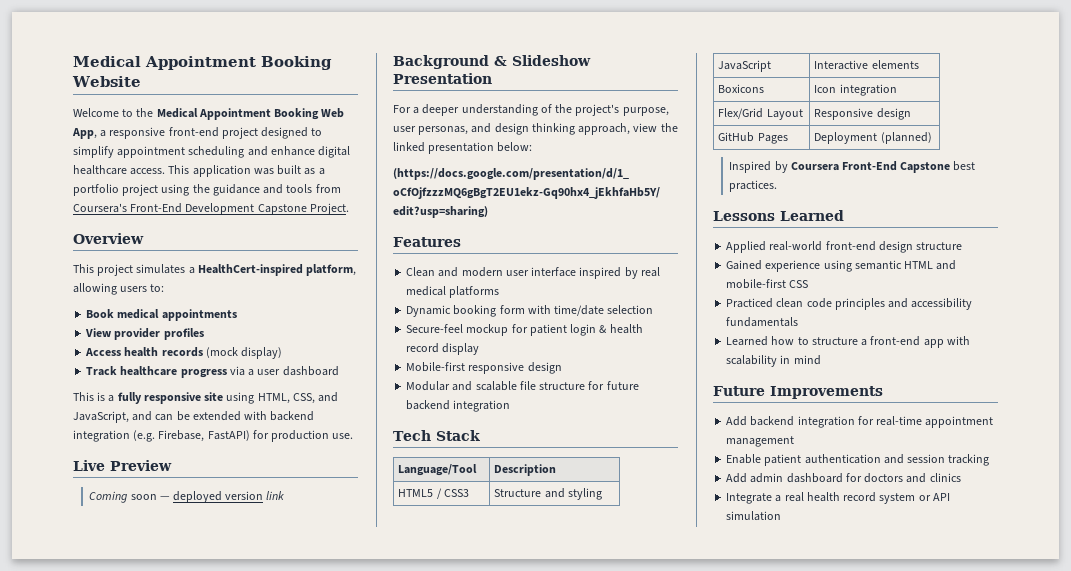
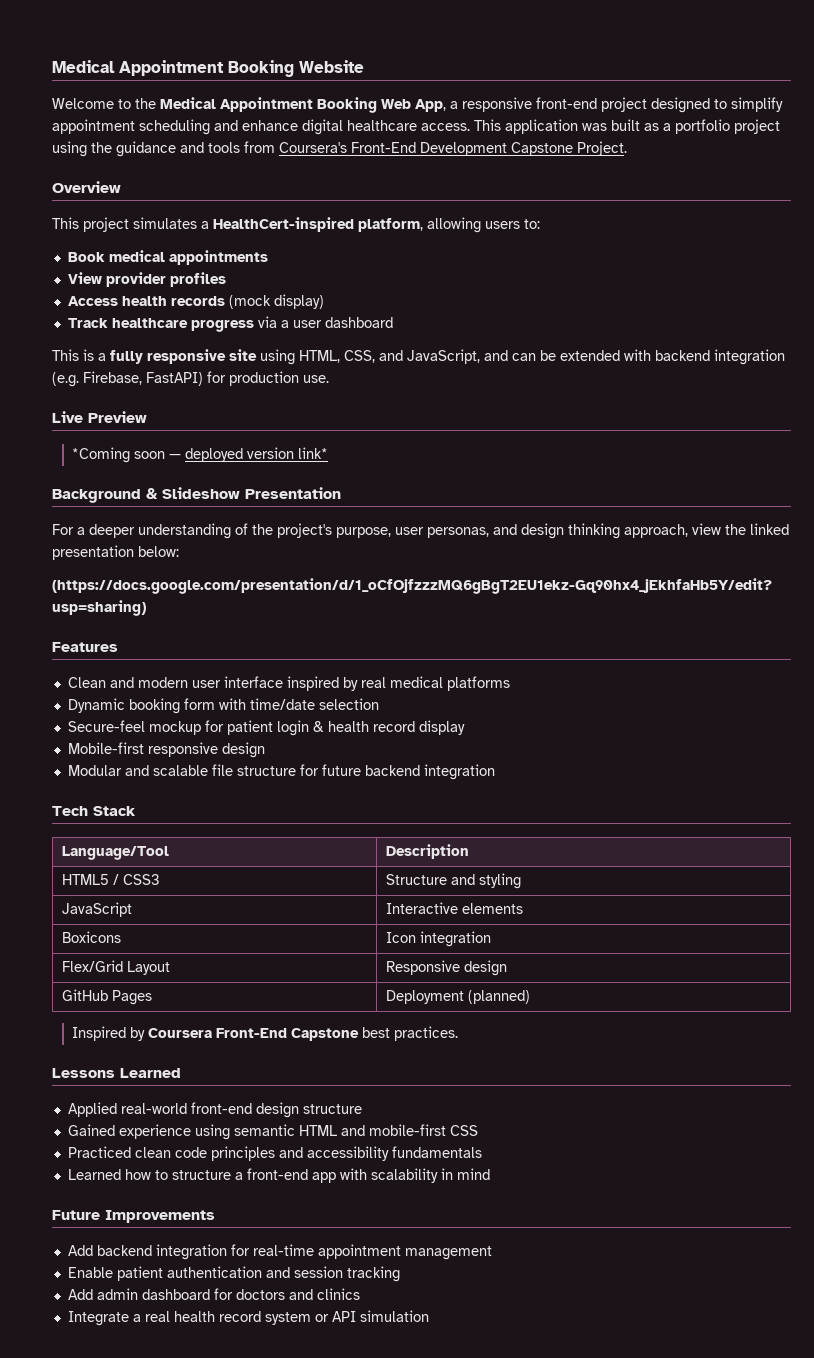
[89,491,128,503] Coming -> [72,447,131,463] *Coming
[266,491,285,500] link -> [298,447,329,459] link*

